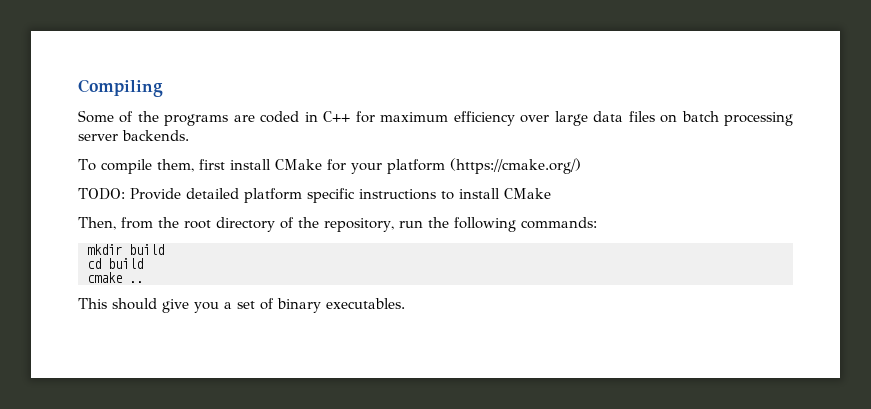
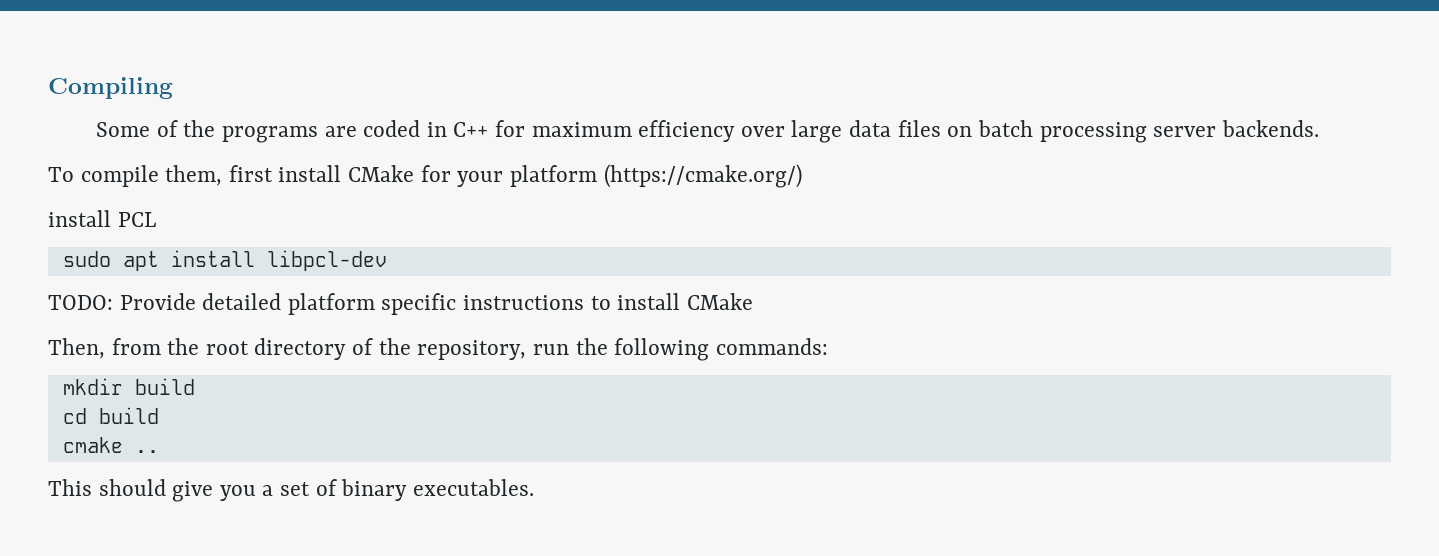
(581, 166) none -> [48,210,156,227] [62,250,387,271] // install PCL // sudo apt install libpcl-dev

